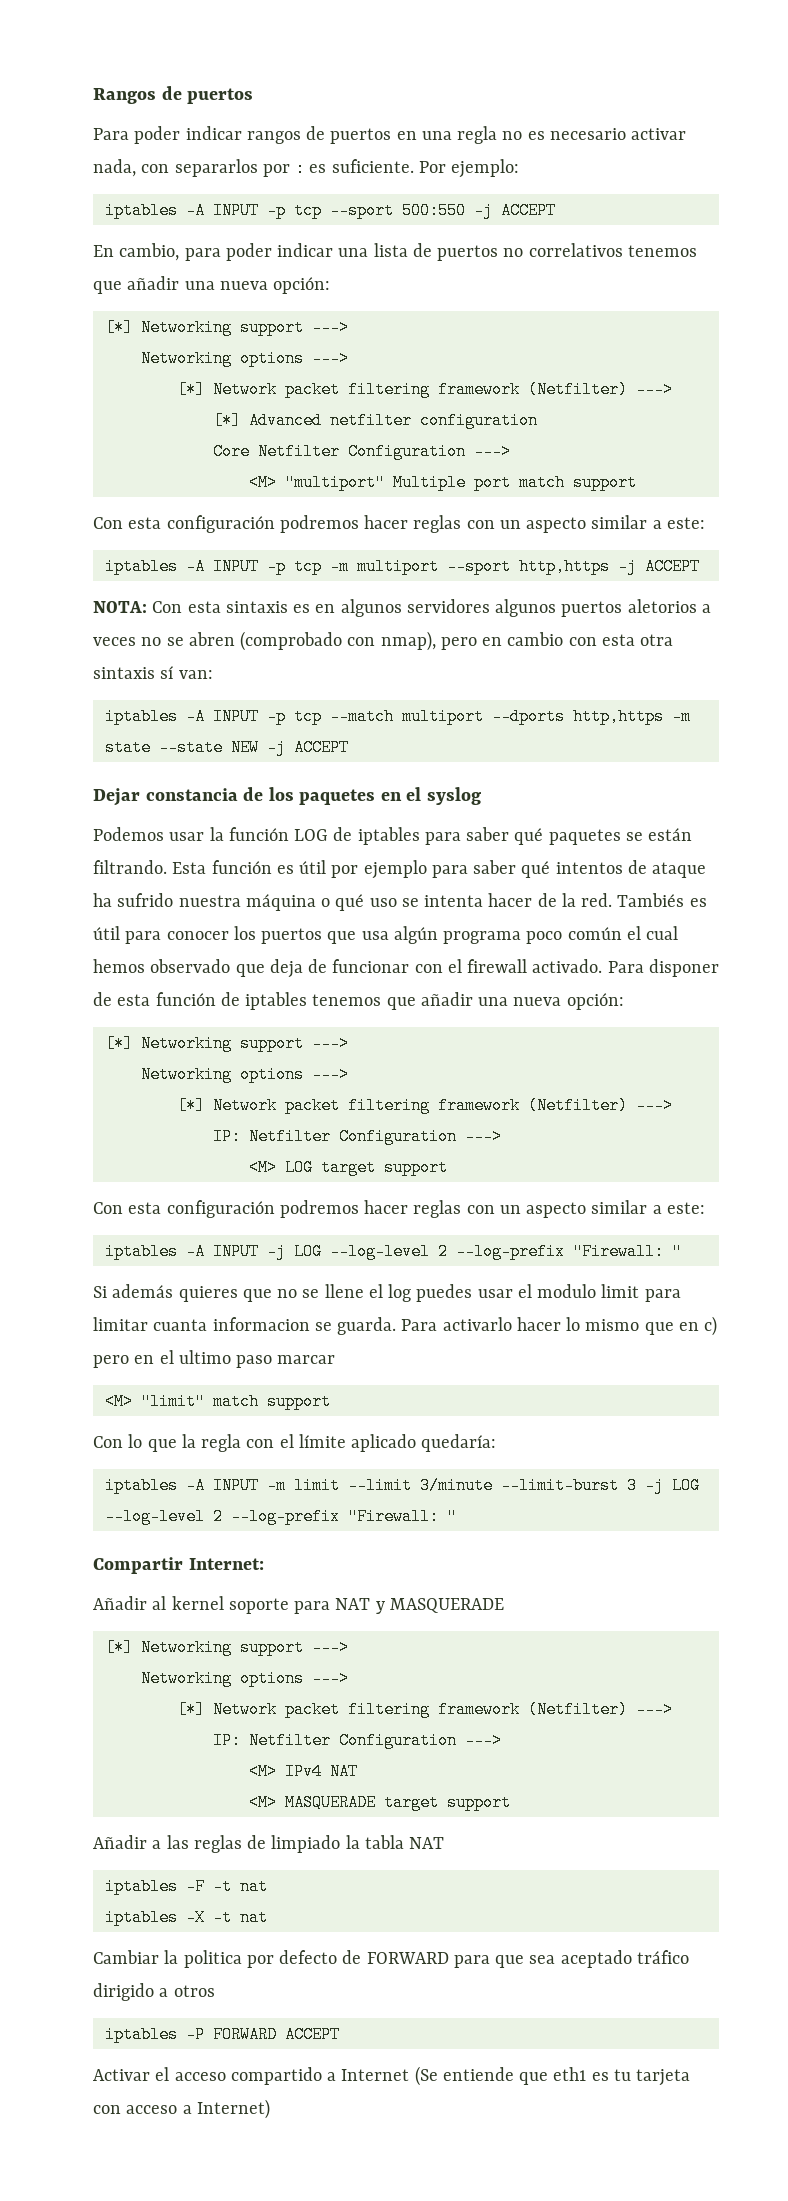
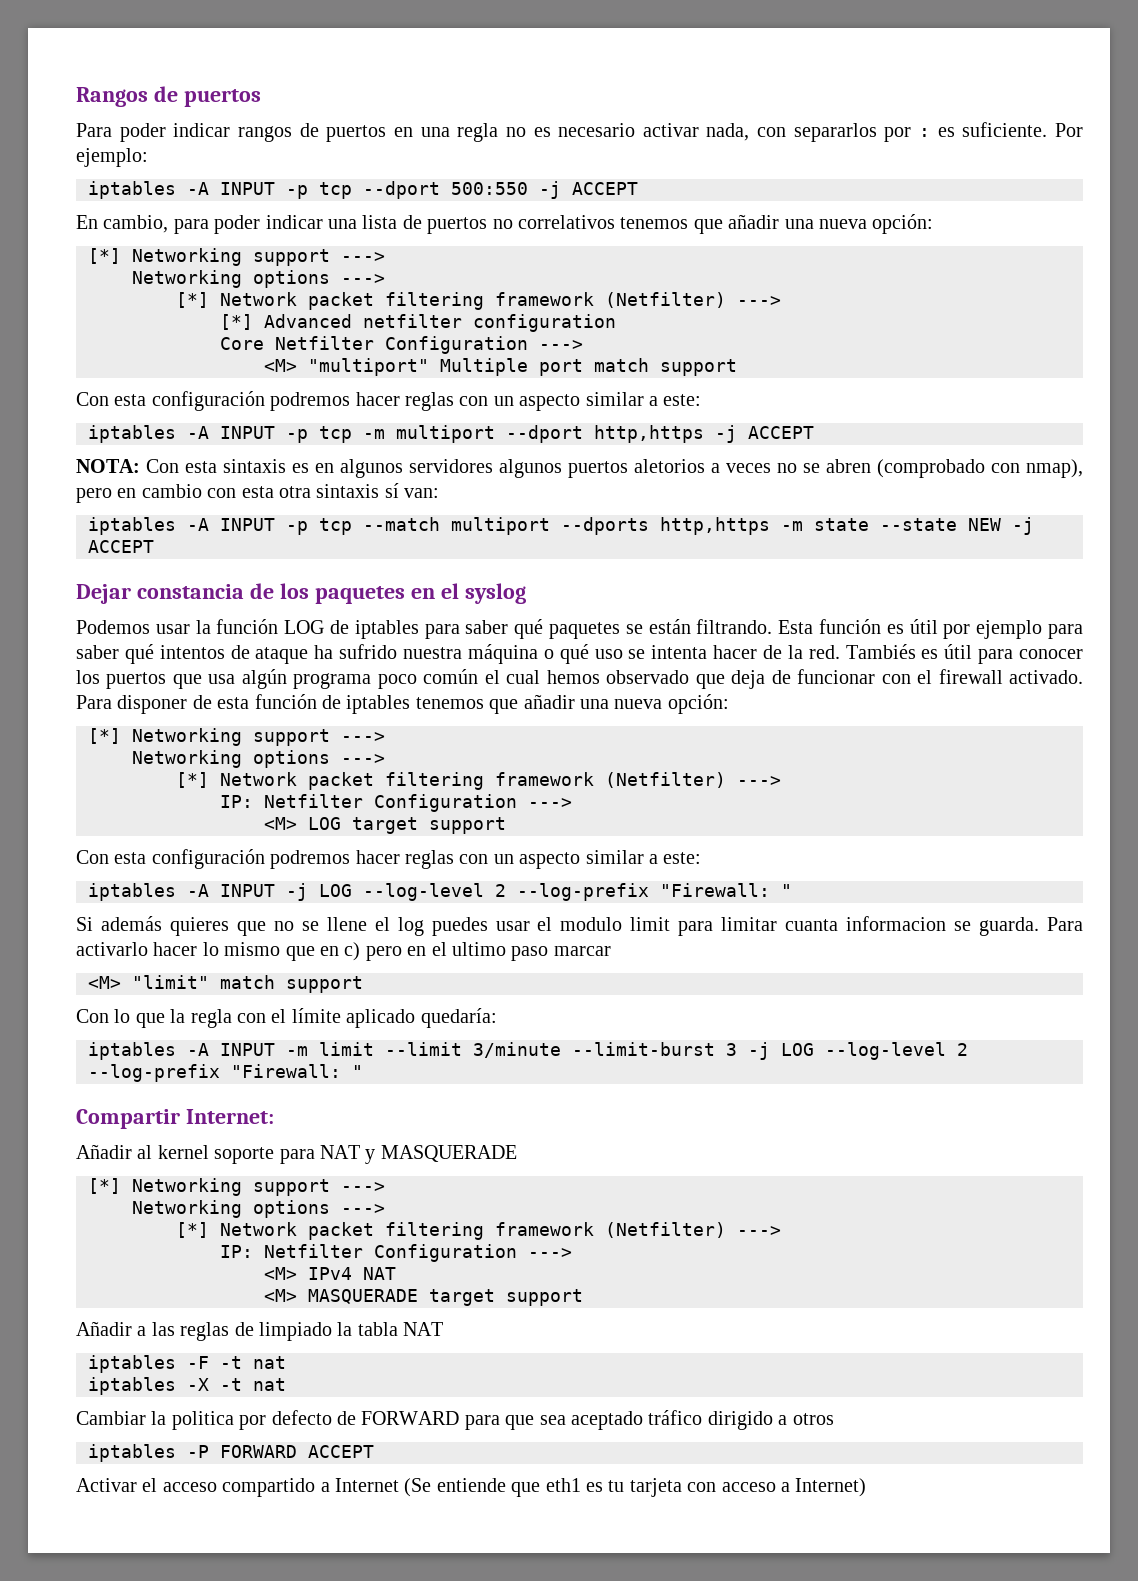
[329,202,394,219] --sport -> [363,181,440,199] --dport
[446,558,511,575] --sport -> [506,425,583,443] --dport

